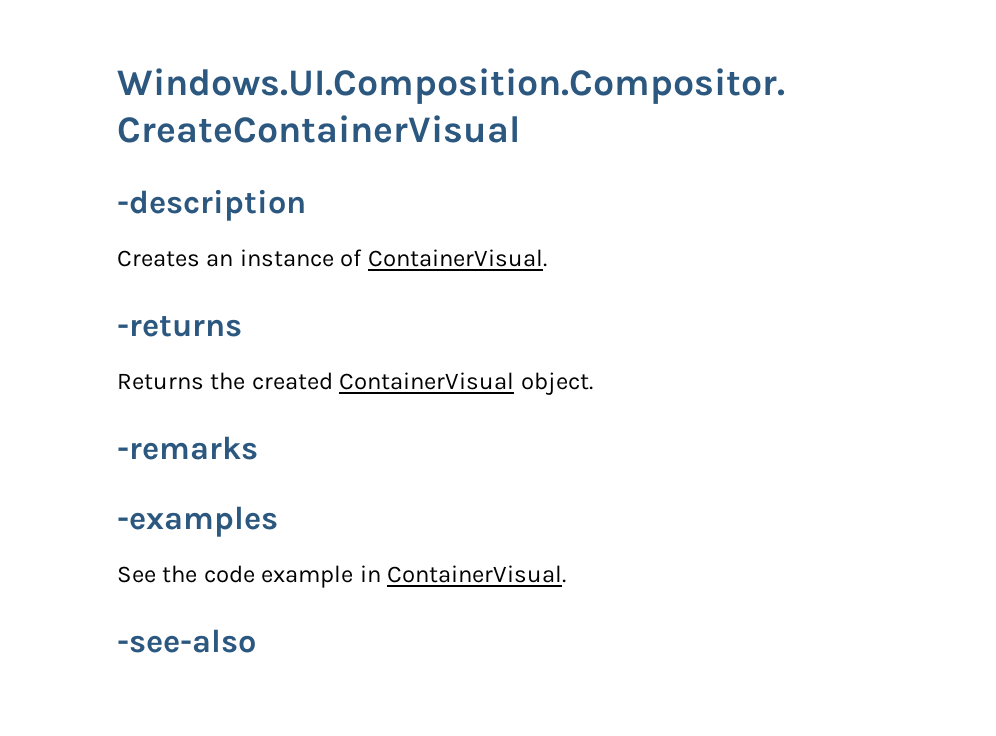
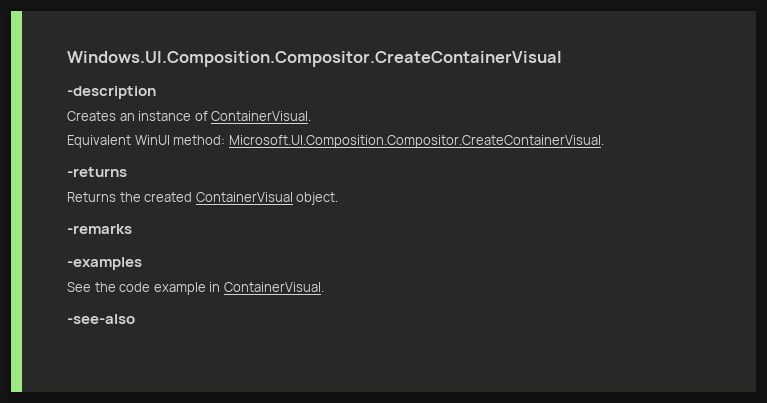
(547, 258) none -> [67,135,604,148] // Equivalent WinUI method: Microsoft.UI.Composition.Compositor.CreateContainerVisual.

